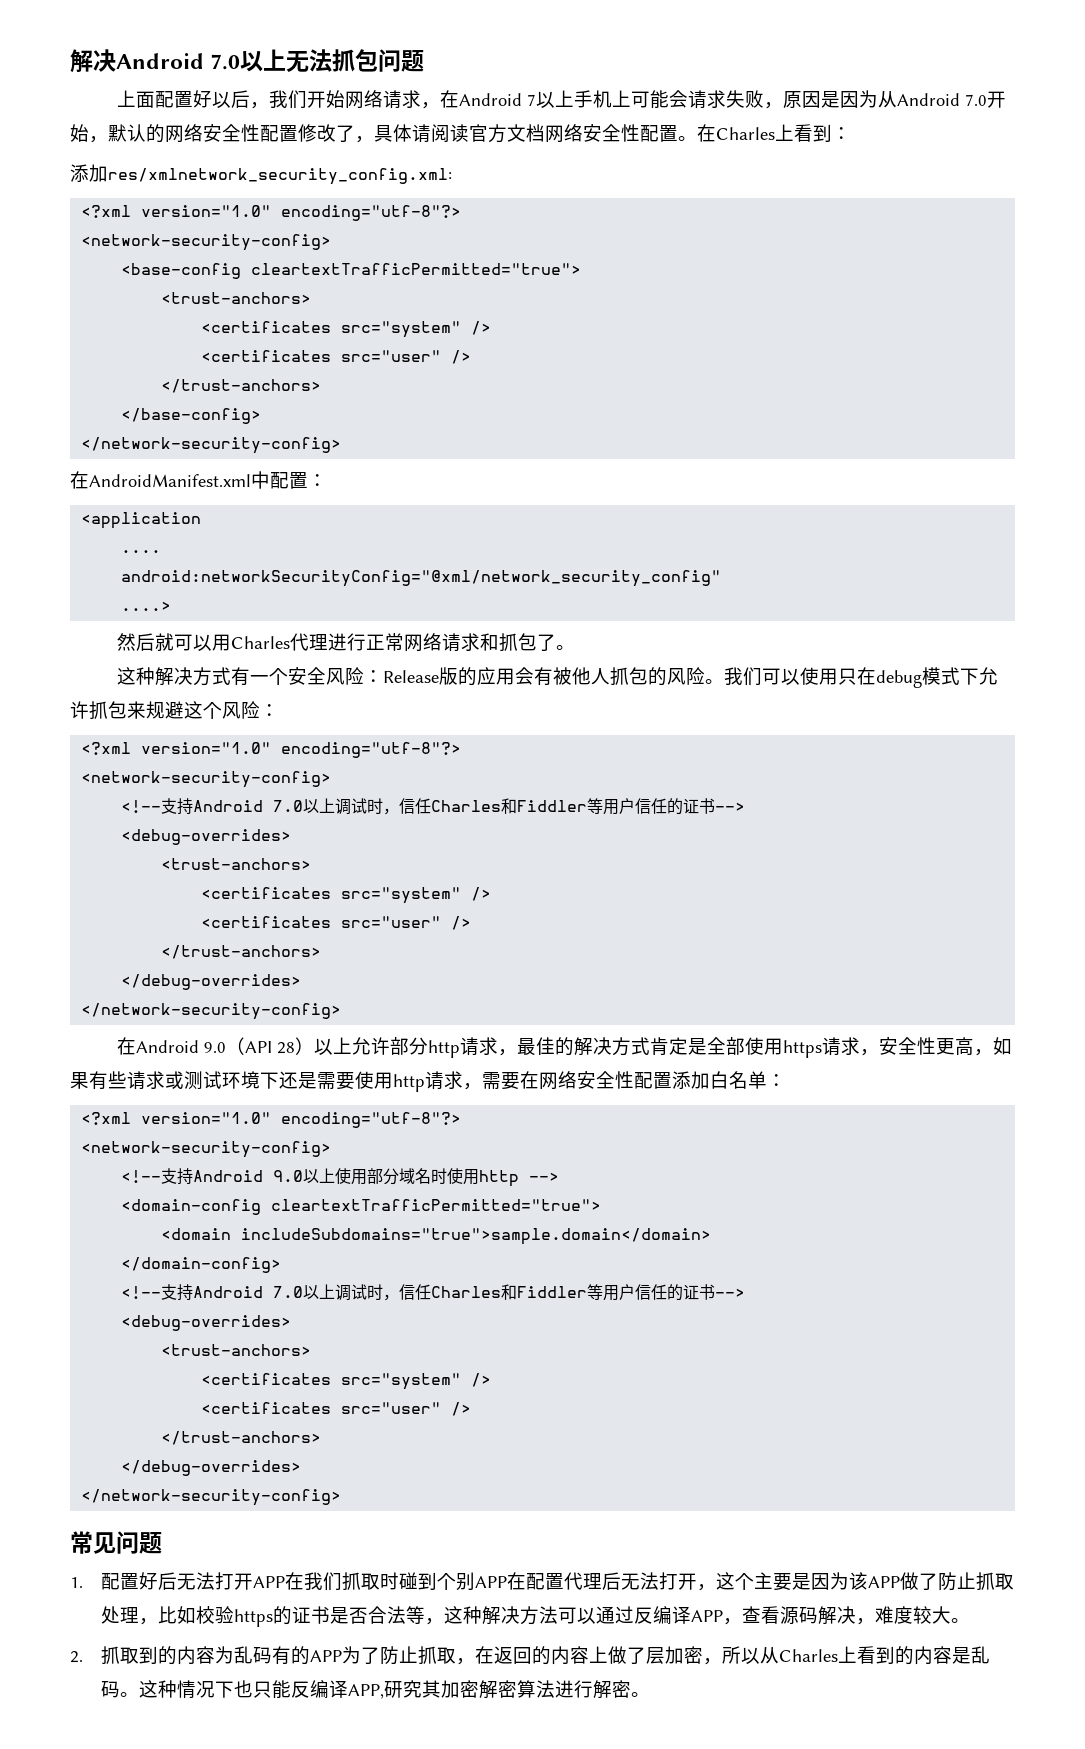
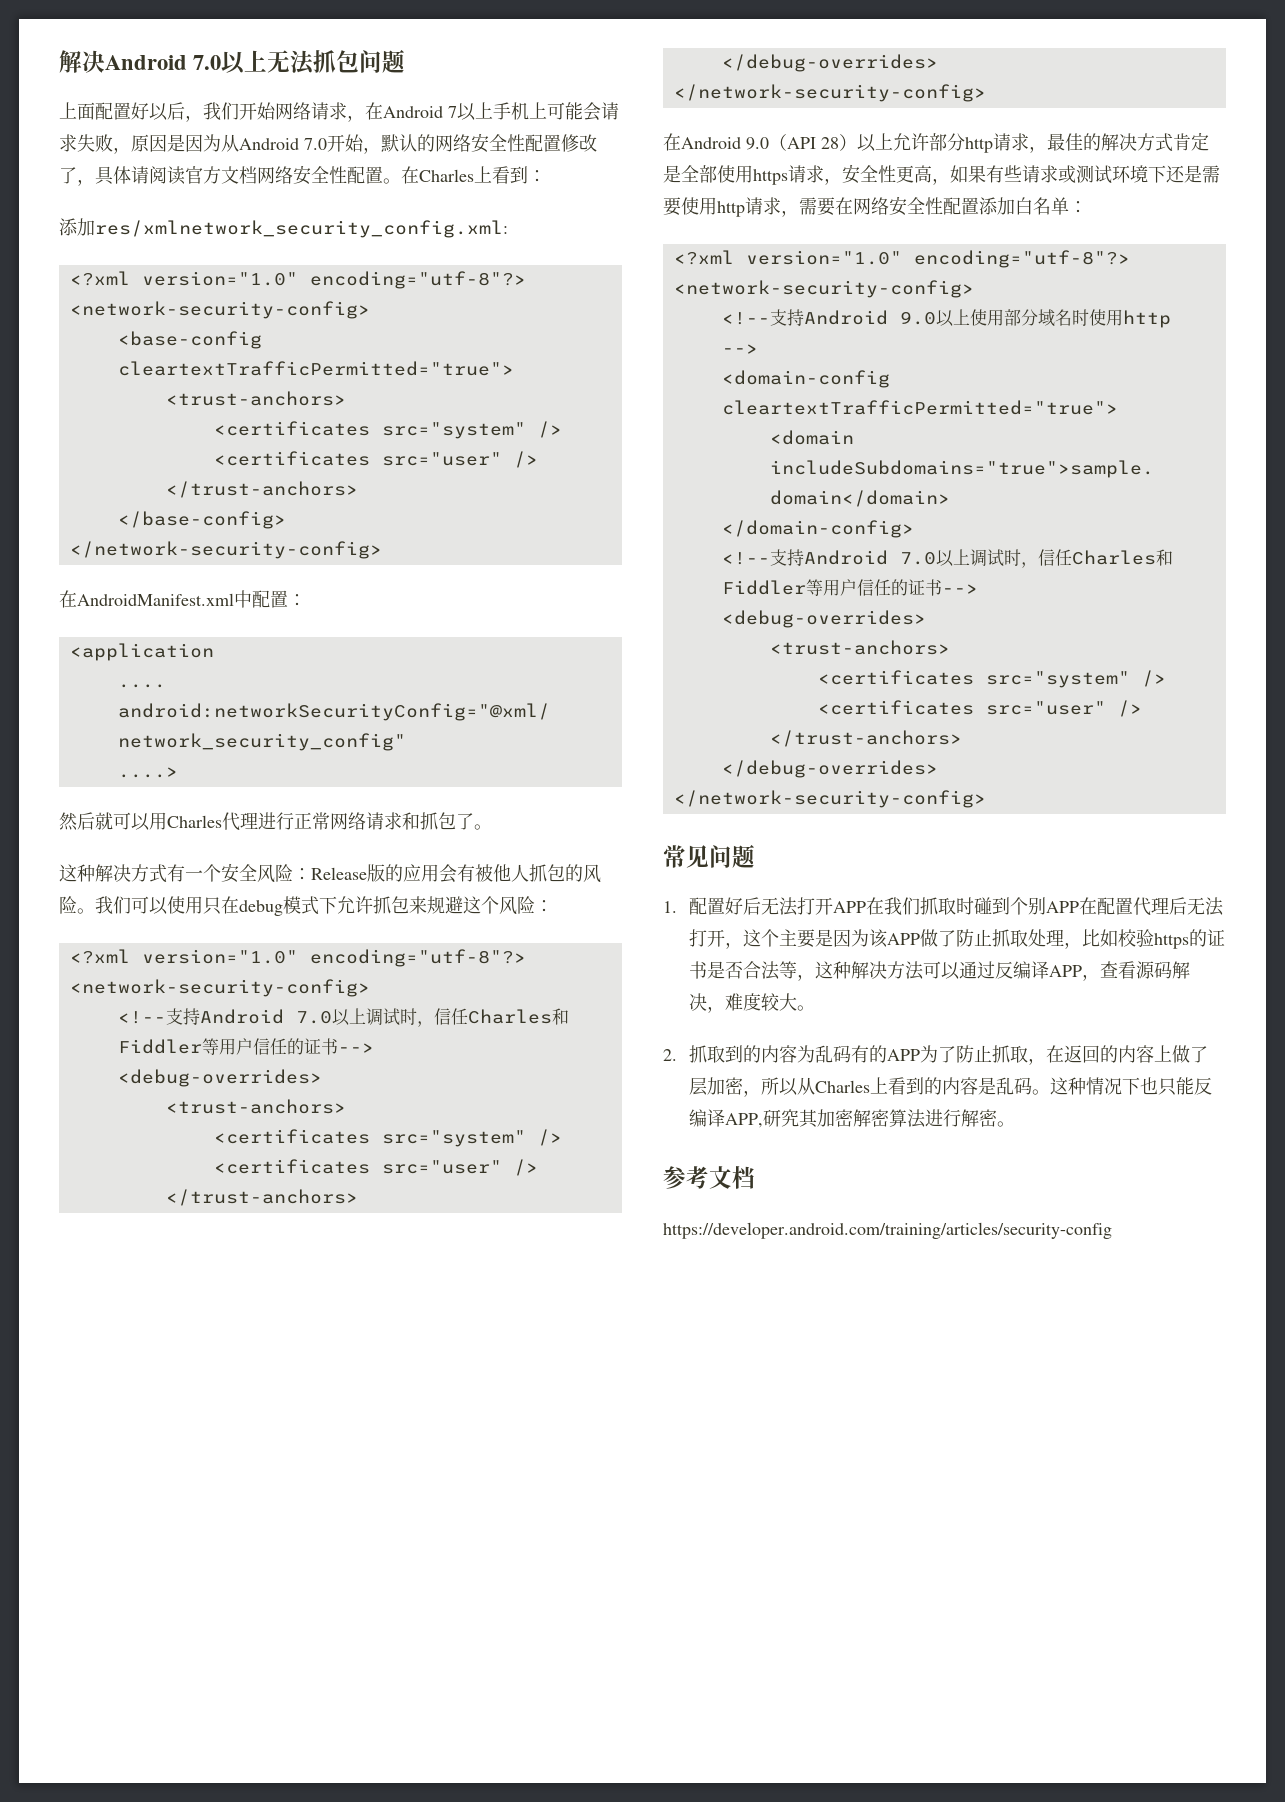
(651, 1694) none -> [663,1166,755,1189] [663,1222,1112,1239] // 参考文档 // https://developer.android.com/training/articles/security-config

